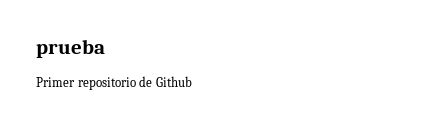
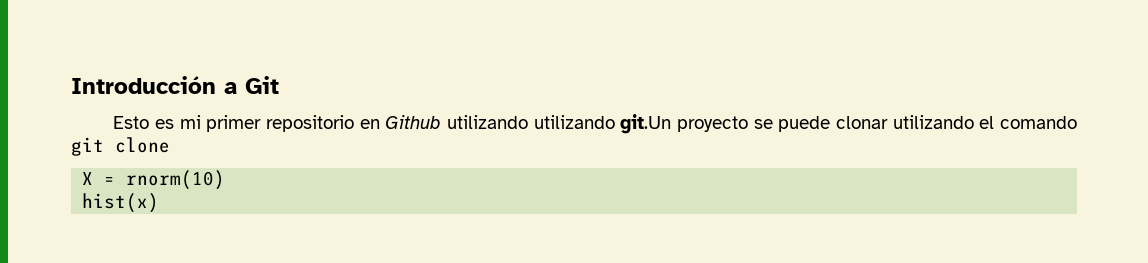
[36,39,105,58] [36,76,192,90] prueba // Primer repositorio de Github -> [71,76,279,94] [113,114,1077,134] [71,137,170,156] [82,170,226,190] [82,193,160,213] Introducción a Git // Esto es mi primer repositorio en Github utilizando utilizando git.Un proyecto se puede clonar utilizando el comando git clone // X = rnorm(10) // hist(x)

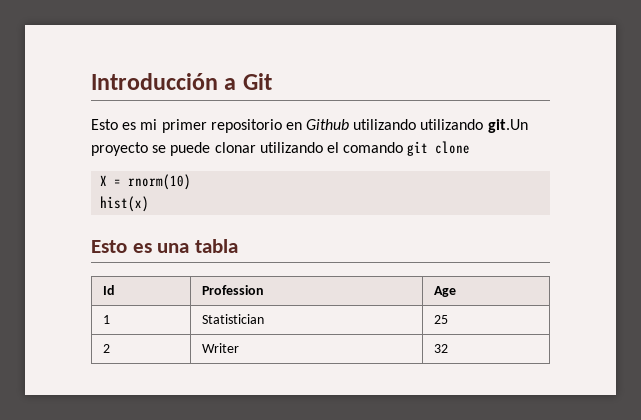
(160, 203) none -> [91,239,239,253] [103,285,116,295] [202,285,265,295] [434,286,457,297] [103,315,111,324] [202,314,265,324] [434,315,449,324] [103,344,111,353] [202,343,240,353] [434,344,449,353] // Esto es una tabla // Id | Profession | Age // 1 | Statistician | 25 // 2 | Writer | 32

